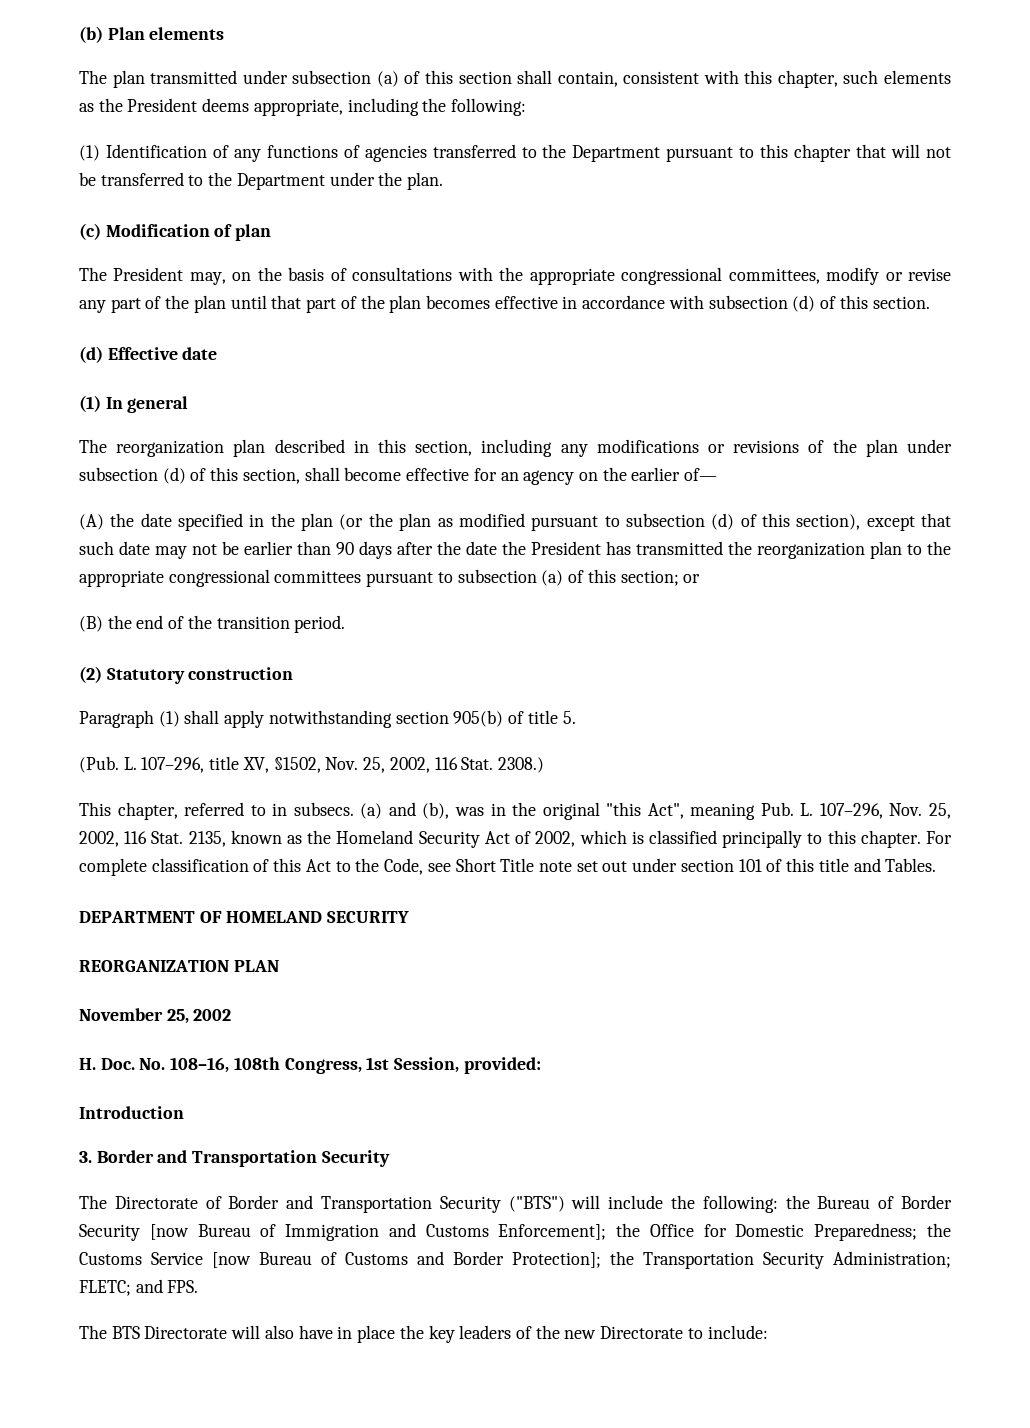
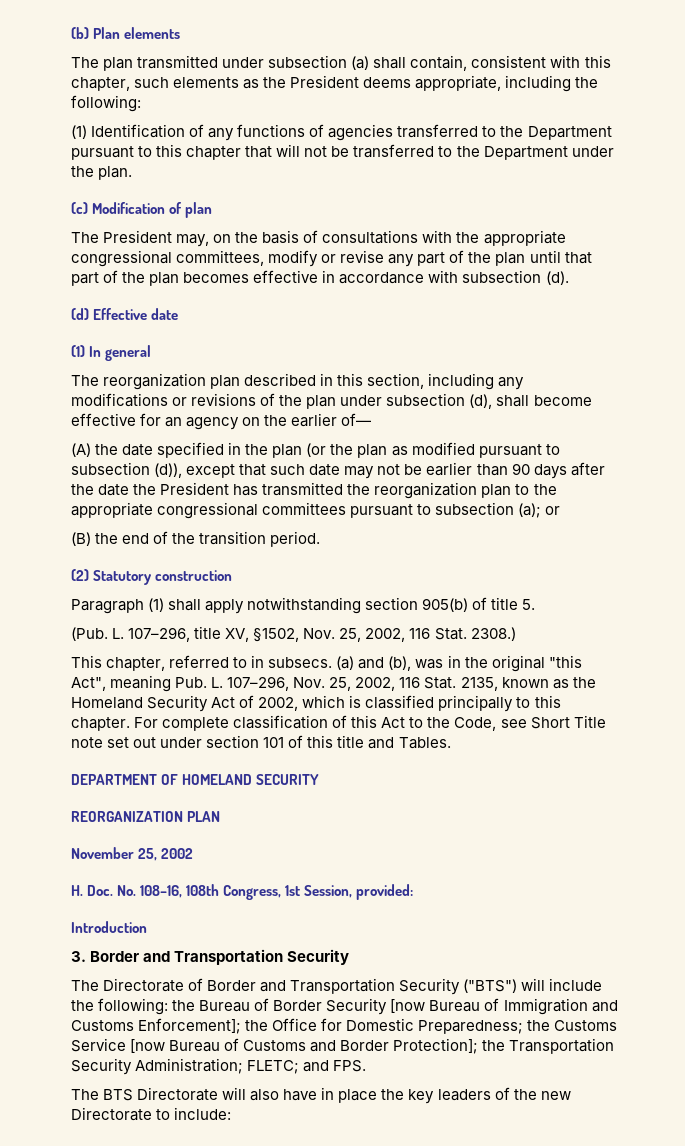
[404,70,512,84] of this section -> (370, 63) none
[792,295,930,312] (d) of this section. -> [545,271,569,285] (d).
[162,467,300,484] (d) of this section, -> [469,394,493,409] (d),
[711,513,861,530] (d) of this section), -> [154,463,183,478] (d)),
[541,569,679,586] (a) of this section; -> [518,503,542,518] (a);

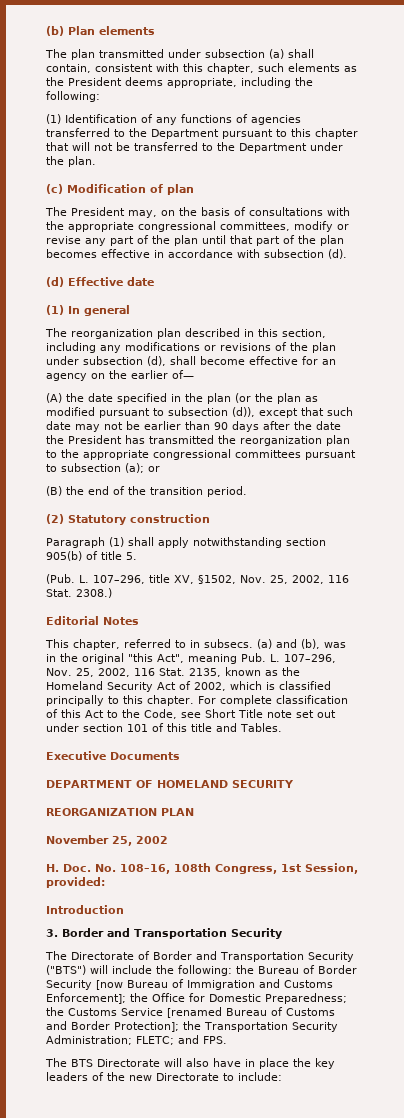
(516, 634) none -> [46,616,139,625] // Editorial Notes
(451, 743) none -> [46,751,180,760] // Executive Documents
[130,1039,166,1053] [now -> [167,1007,222,1018] [renamed

